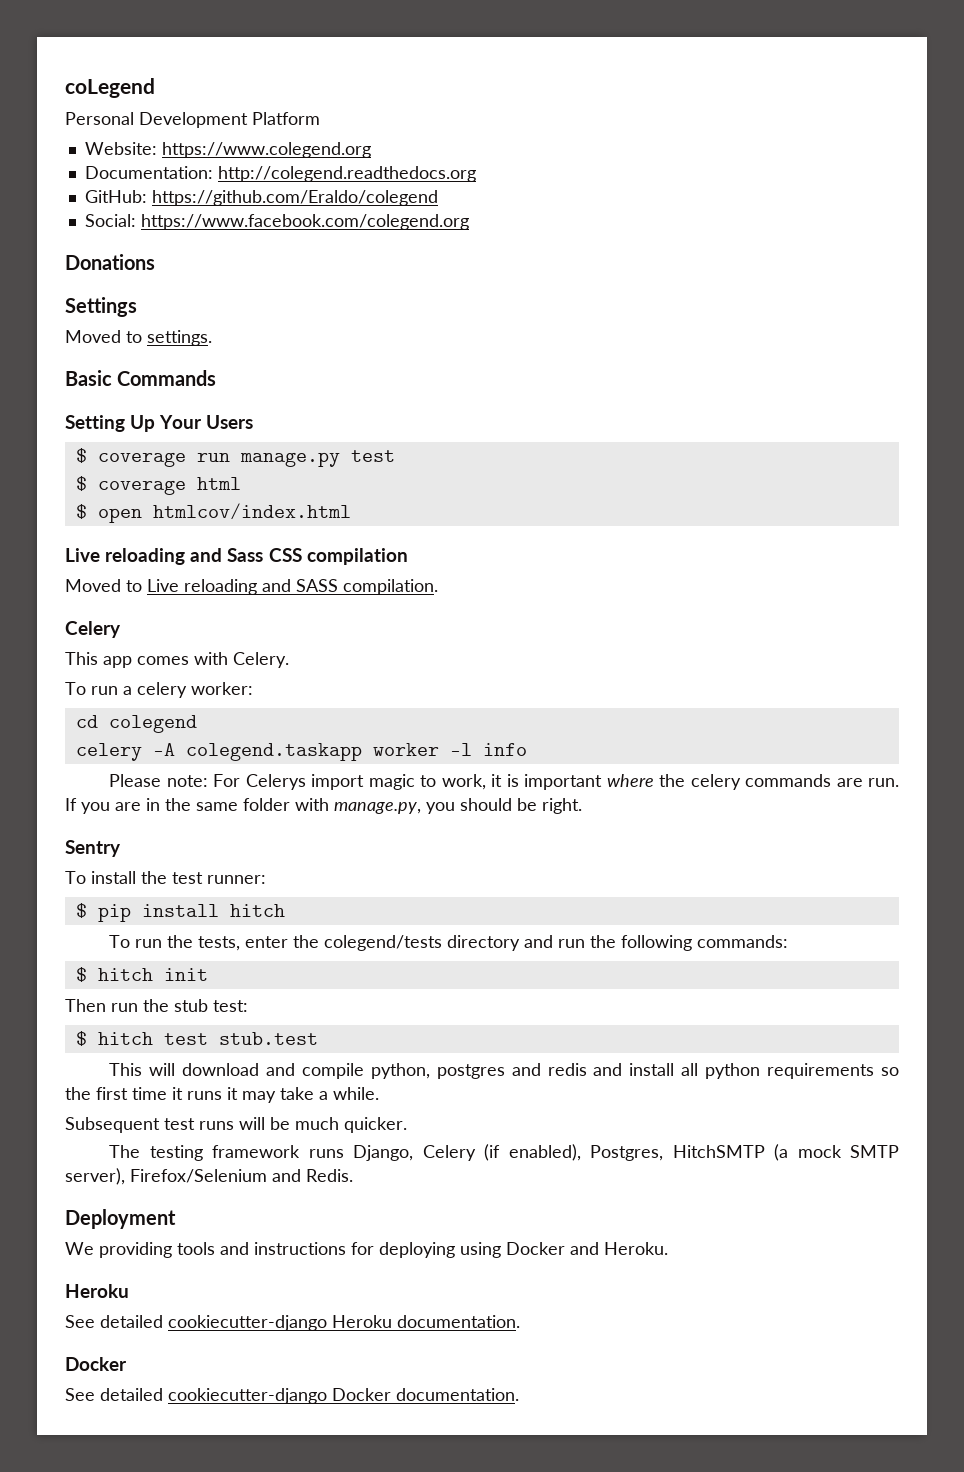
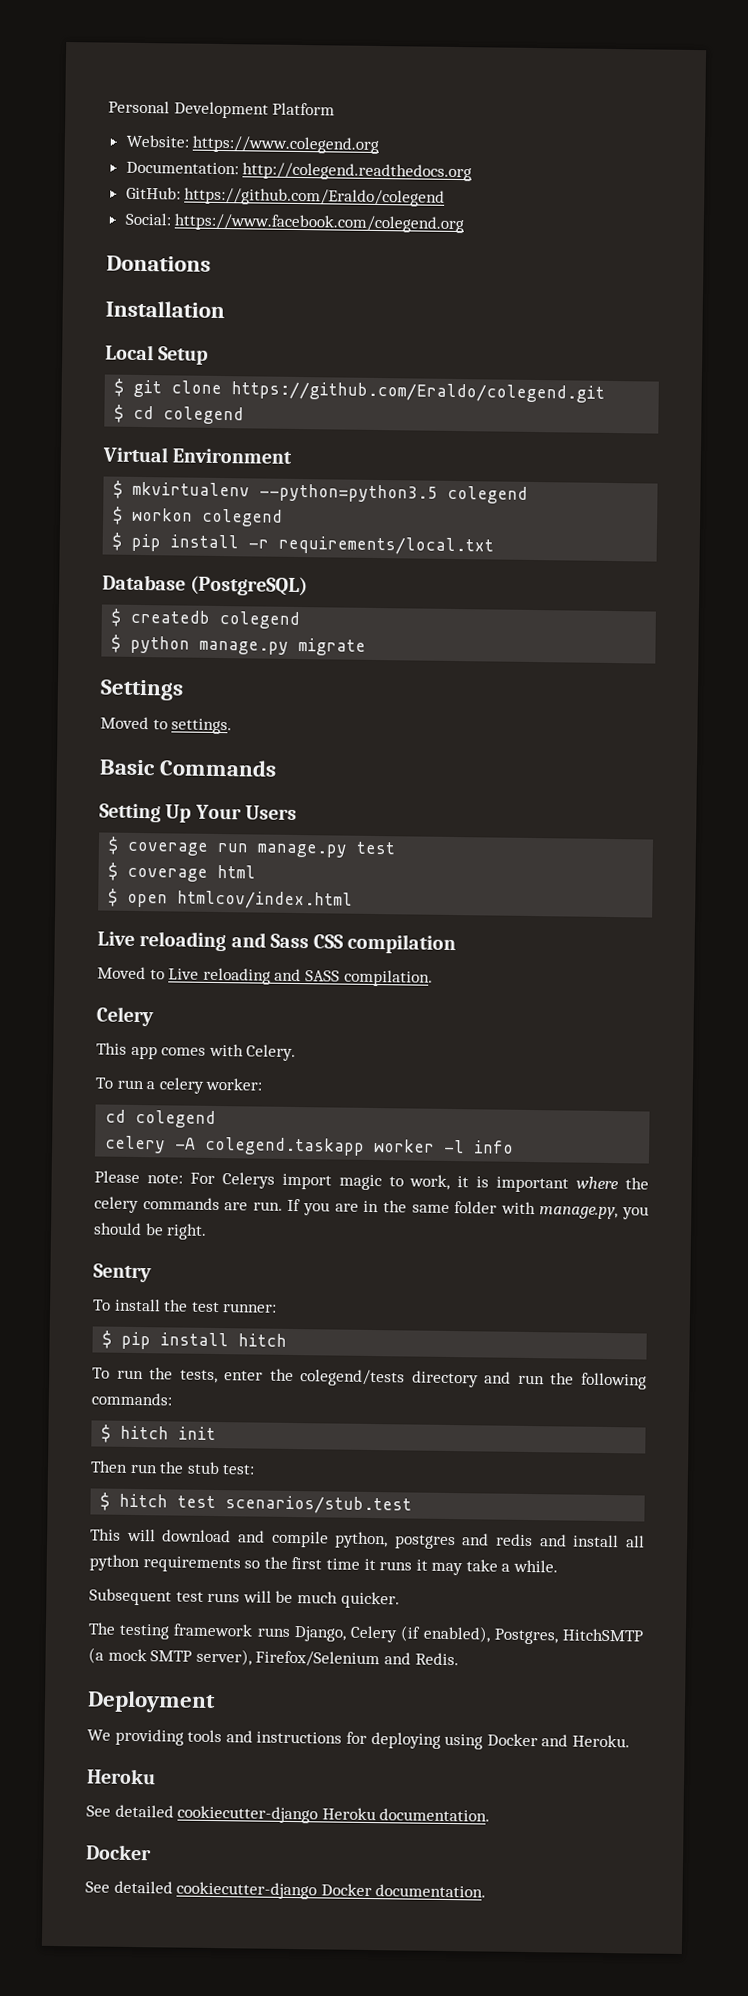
[65,78,155,98] coLegend // -> (108, 107) none
(155, 262) none -> [105,300,225,319] [105,344,209,365] [114,378,606,403] [114,404,245,425] [102,446,293,464] [113,480,529,504] [113,506,284,527] [112,532,495,556] [102,574,309,597] [111,608,301,630] [111,634,367,656] // Installation // Local Setup // $ git clone https://github.com/Eraldo/colegend.git // $ cd colegend // Virtual Environment // $ mkvirtualenv --python=python3.5 colegend // $ workon colegend // $ pip install -r requirements/local.txt // Database (PostgreSQL) // $ createdb colegend // $ python manage.py migrate
[218,1032,318,1045] stub.test -> [225,1495,413,1515] scenarios/stub.test

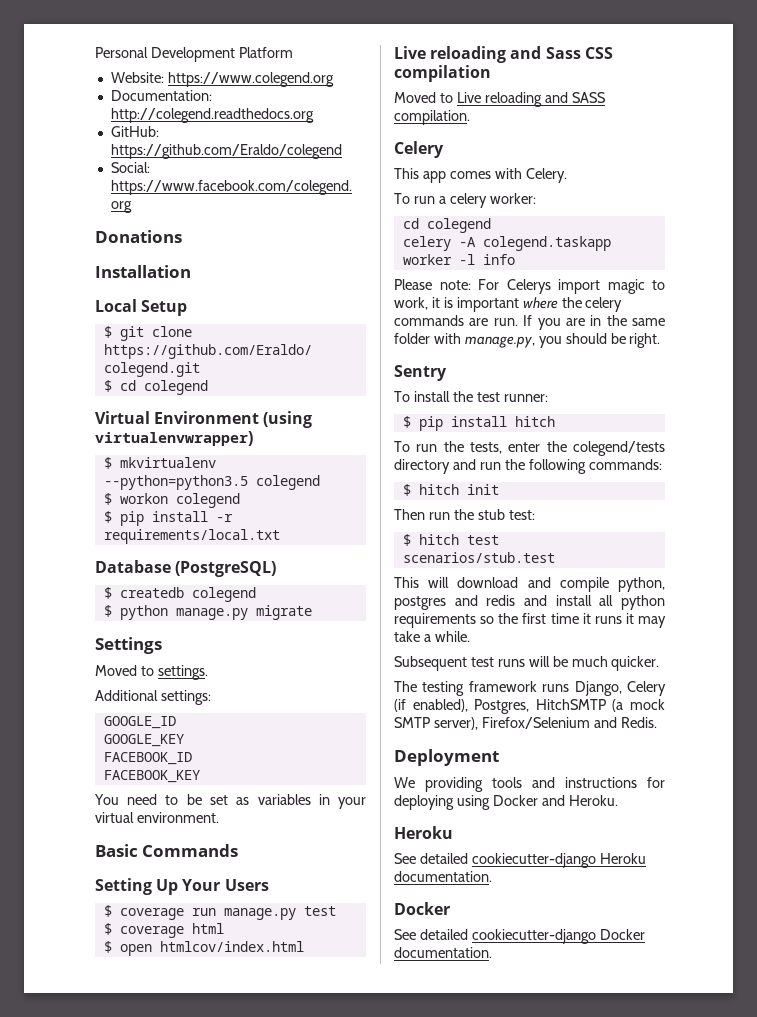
(293, 456) none -> [263,411,313,428] [95,431,253,446] (using virtualenvwrapper)
(233, 726) none -> [95,690,211,705] [103,716,176,729] [103,734,184,747] [103,752,192,765] [103,770,200,783] [94,794,366,809] [95,812,219,823] // Additional settings: // GOOGLE_ID // GOOGLE_KEY // FACEBOOK_ID // FACEBOOK_KEY // You need to be set as variables in your virtual environment.

